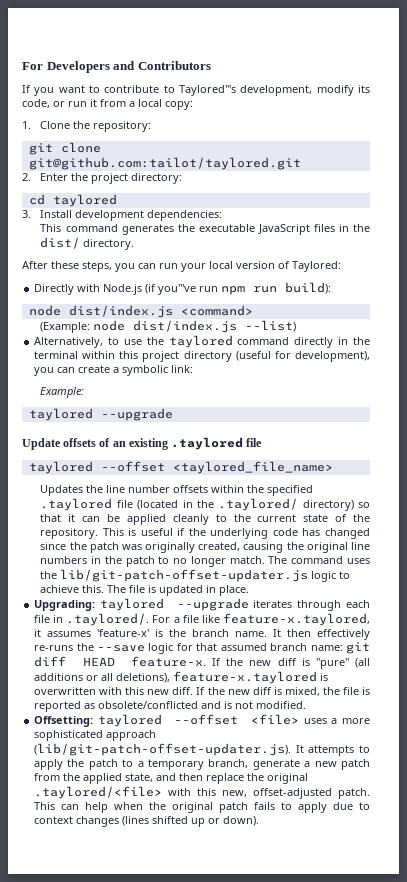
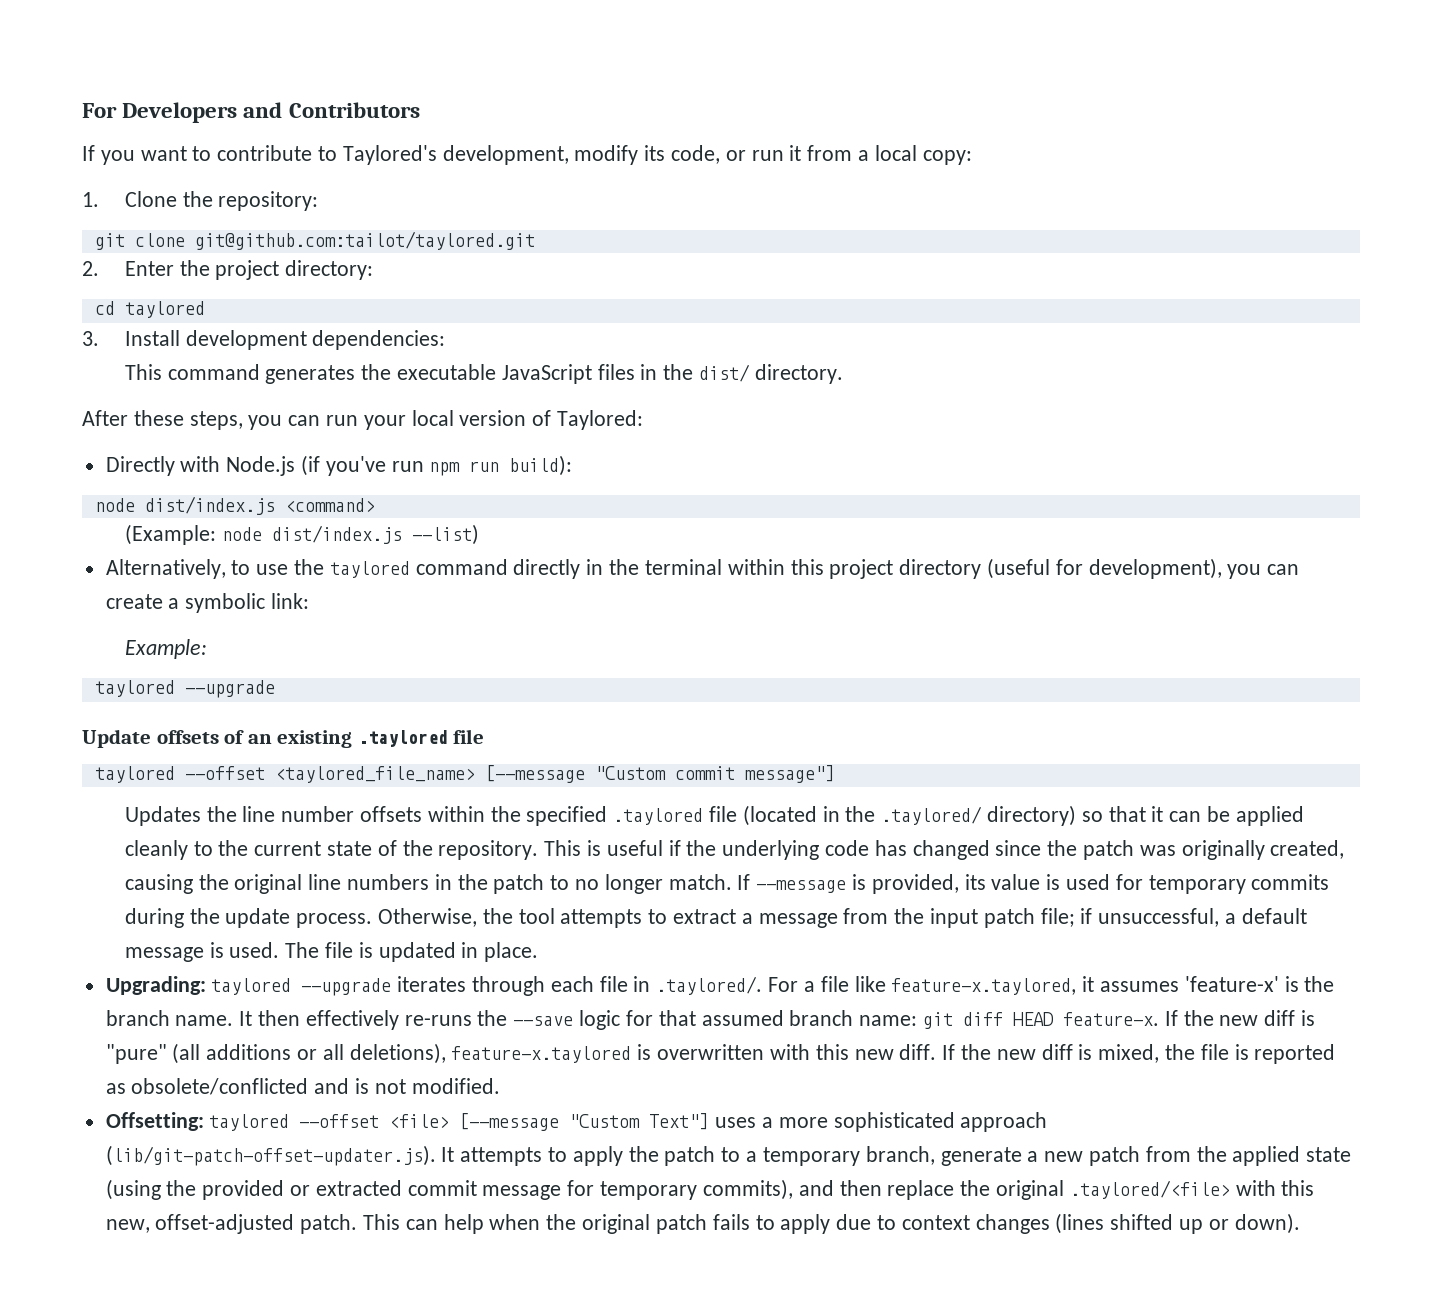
[179,85,236,96] Taylored'''s -> [342,145,437,165] Taylored's
[158,284,197,295] you'''ve -> [325,456,386,476] you've
(333, 467) none -> [484,765,835,783] [--message "Custom commit message"]
[268,556,370,564] [40,569,351,582] [40,585,105,593] The command uses the lib/git-patch-offset-updater.js logic to achieve this. -> [737,874,1330,894] [124,908,1307,928] [124,942,280,962] If --message is provided, its value is used for temporary commits during the update process. Otherwise, the tool attempts to extract a message from the input patch file; if unsuccessful, a default message is used.
(299, 719) none -> [459,1113,710,1131] [--message "Custom Text"]
[125,773,154,782] state, -> [1306,1147,1352,1162] [105,1179,793,1200] state (using the provided or extracted commit message for temporary commits),

